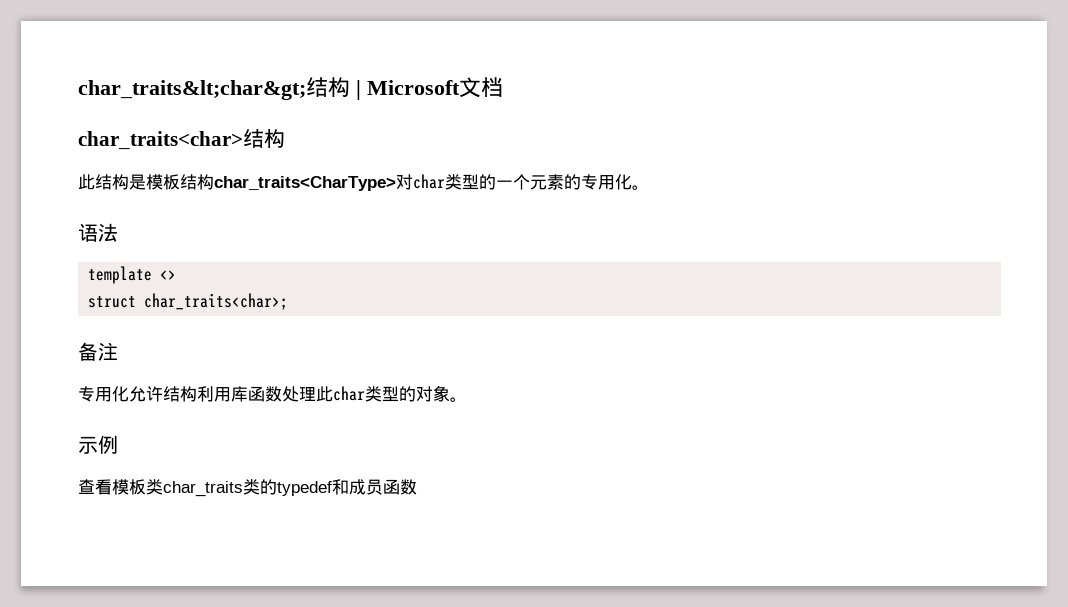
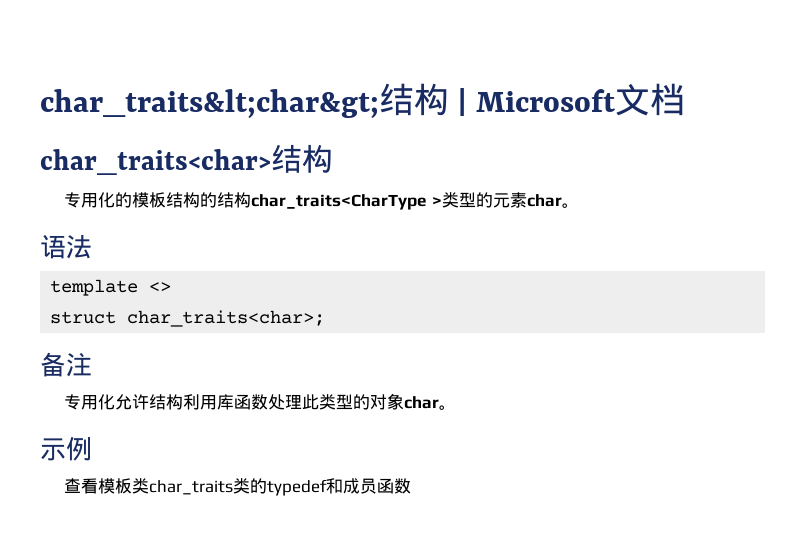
[78,174,632,191] 此结构是模板结构char_traits<CharType>对char类型的一个元素的专用化 -> [64,192,563,210] 专用化的模板结构的结构char_traits<CharType >类型的元素char
[333,386,365,401] char -> (320, 402) none
(450, 393) none -> [404,396,440,409] char

